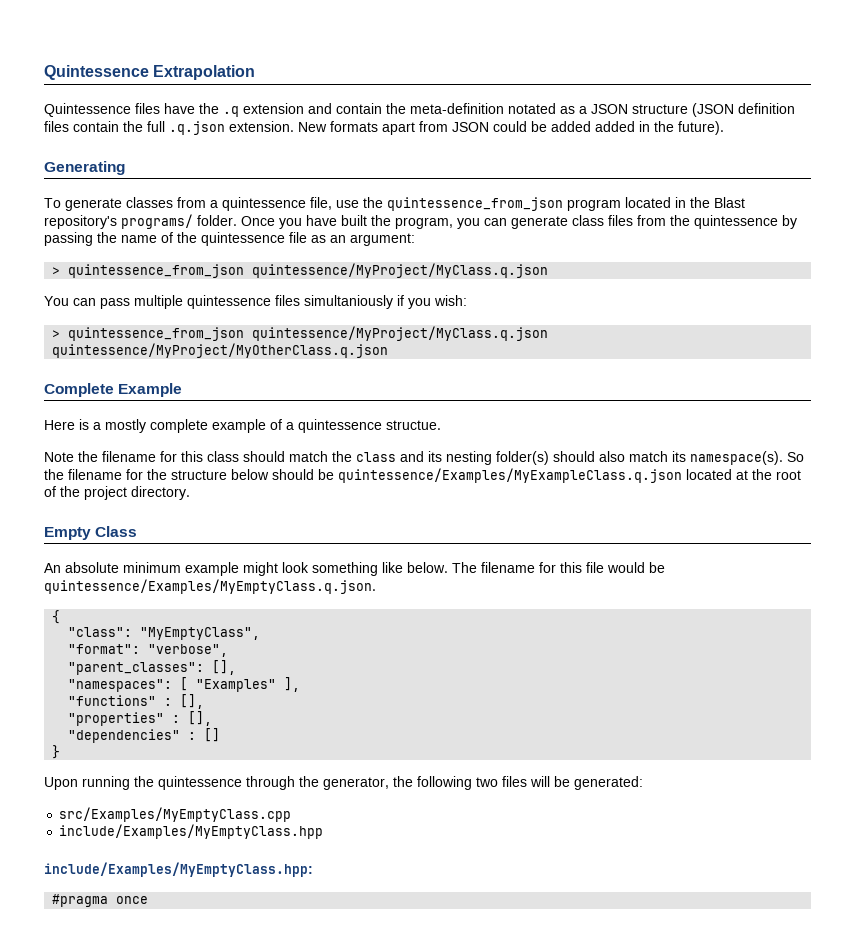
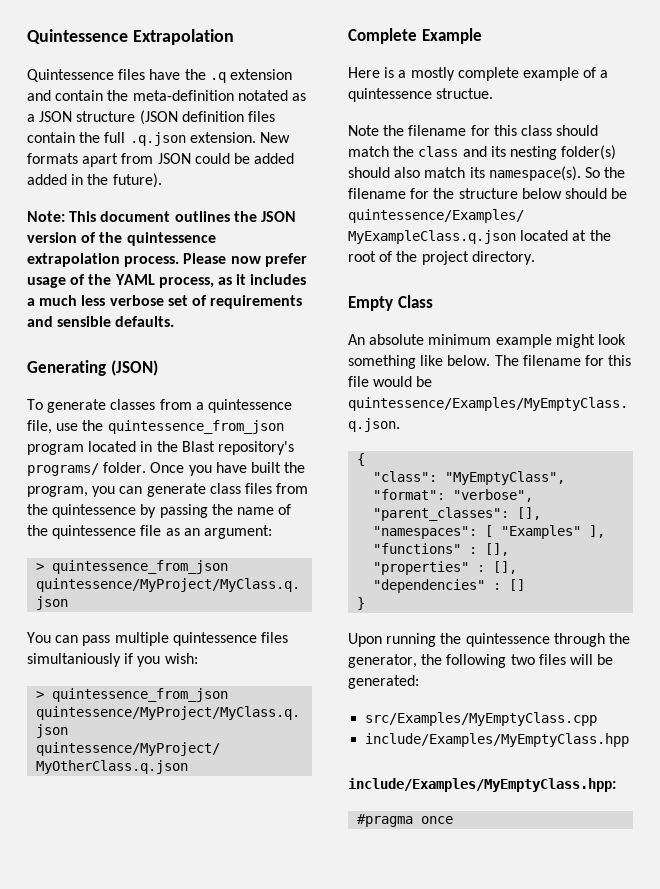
(724, 128) none -> [27,211,296,222] [27,232,216,246] [27,253,307,267] [27,274,307,288] [27,295,303,309] [27,316,175,327] // Note: This document outlines the JSON version of the quintessence extrapolation process. Please now prefer usage of the YAML process, as it includes a much less verbose set of requirements and sensible defaults.
(125, 168) none -> [110,360,158,376] (JSON)

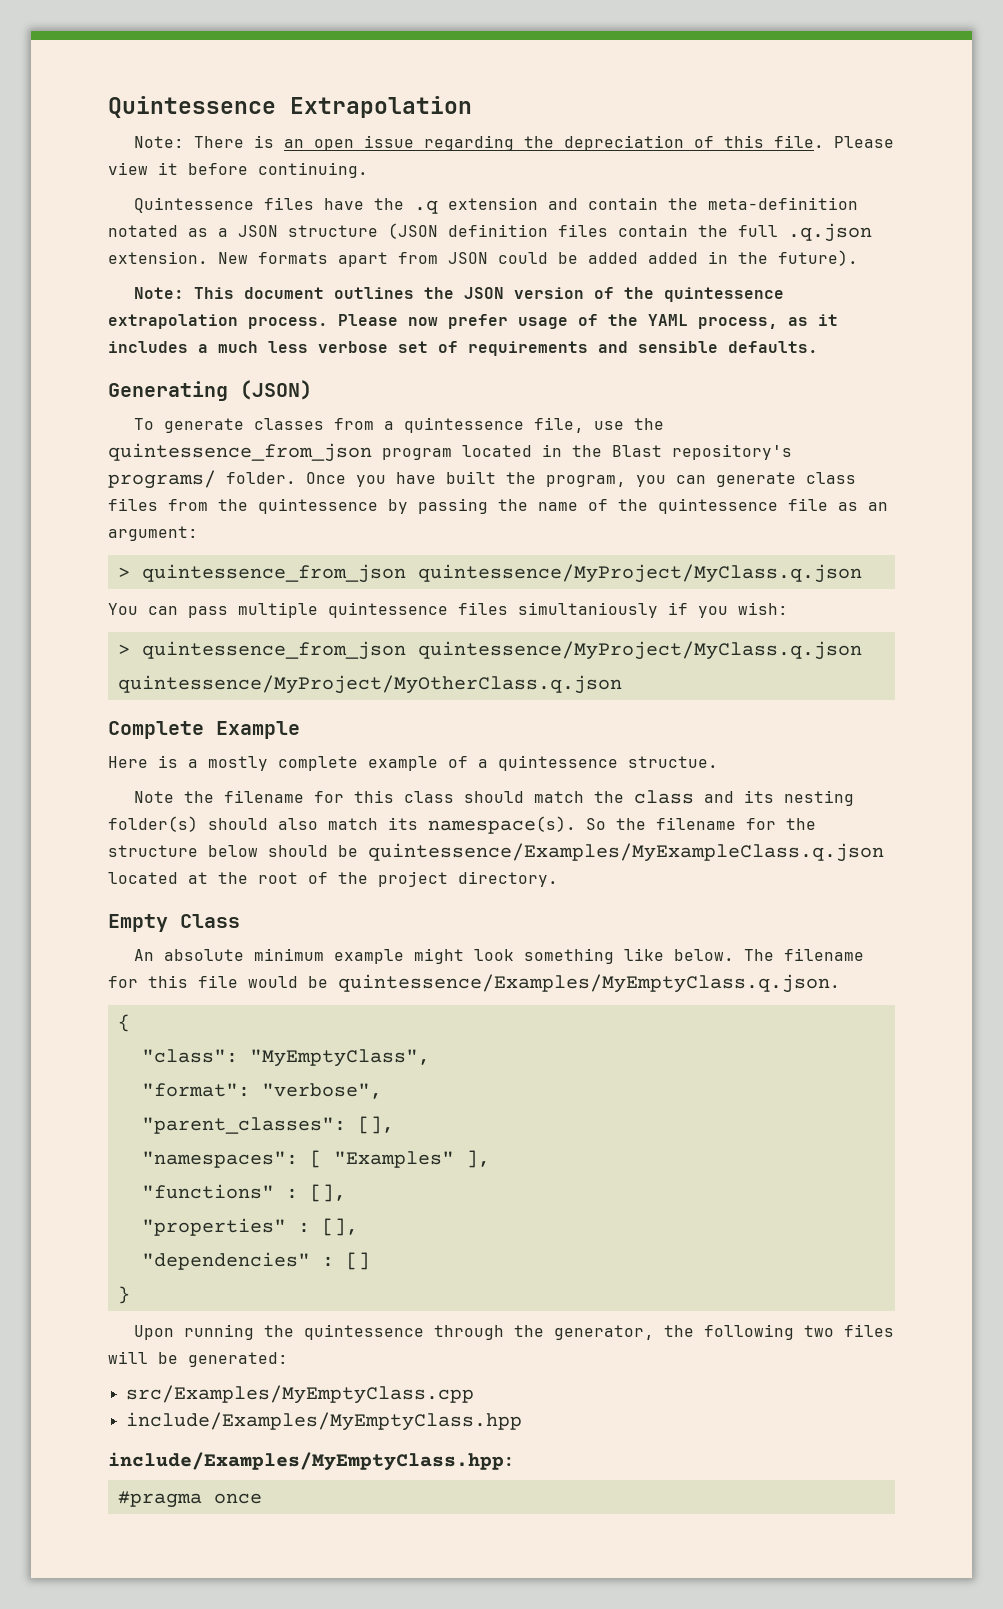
(234, 37) none -> [134,135,895,151] [108,162,368,178] // Note: There is an open issue regarding the depreciation of this file. Please view it before continuing.

